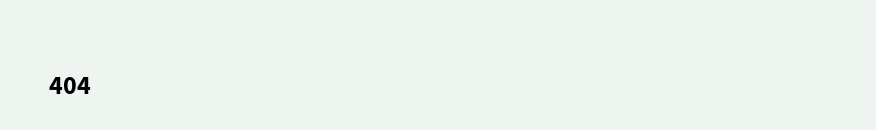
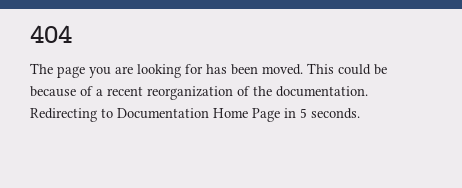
(91, 85) none -> [30,63,387,78] [30,86,368,100] [30,108,360,122] // The page you are looking for has been moved. This could be because of a recent reorganization of the documentation. Redirecting to Documentation Home Page in 5 seconds.

